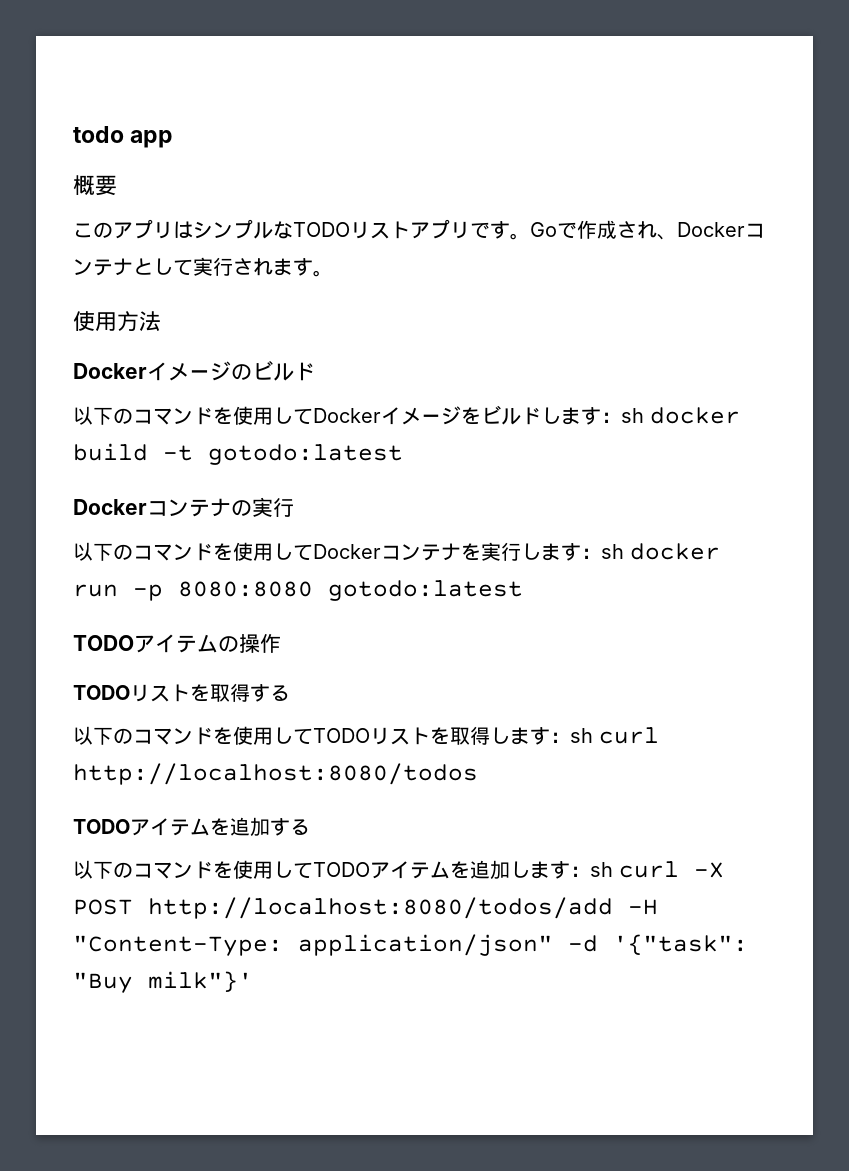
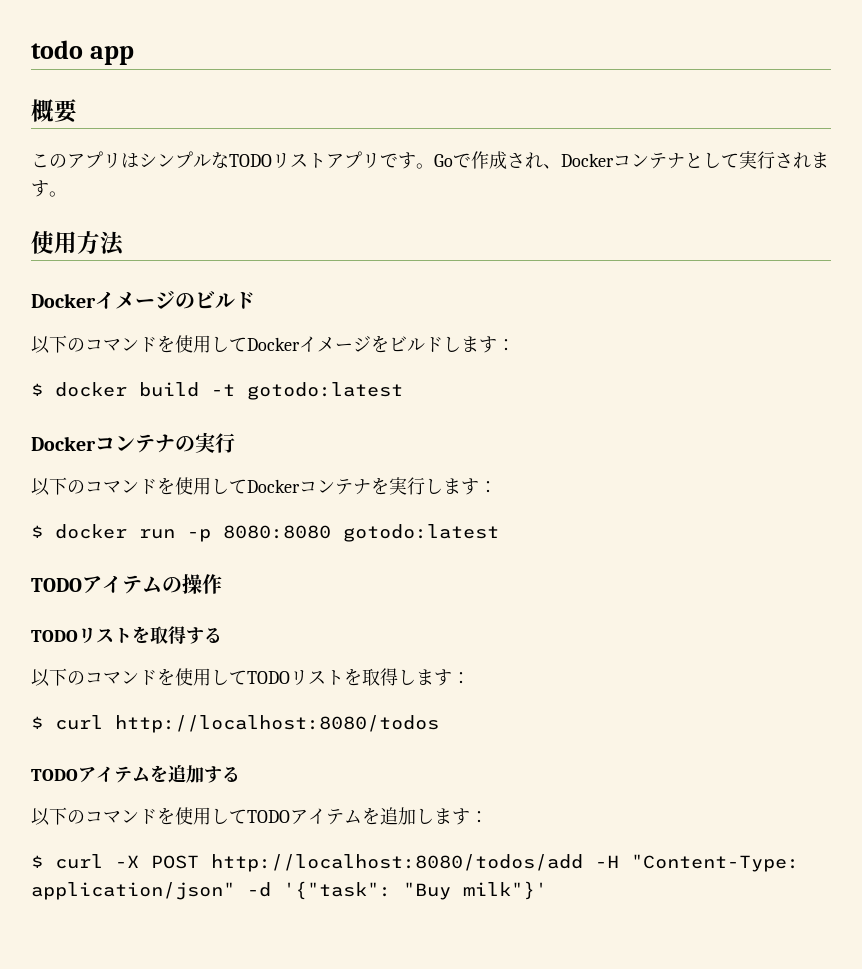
[621,408,644,423] sh -> [31,383,43,396] // $
[601,544,624,559] sh -> [31,525,43,538] // $
[570,728,593,743] sh -> [31,716,43,729] // $
[590,862,613,877] sh -> [31,855,43,868] // $

